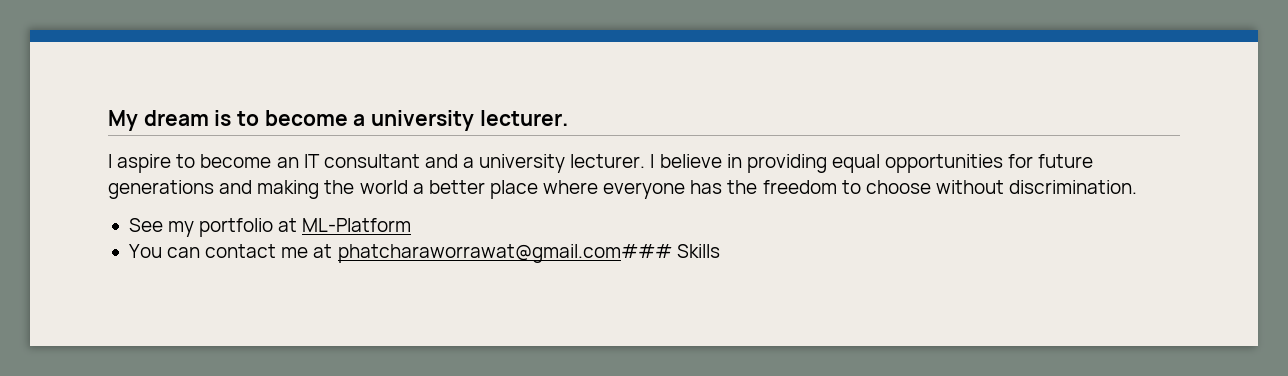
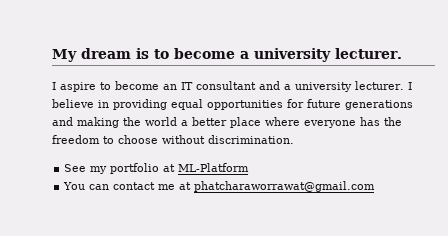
[337,244,720,263] phatcharaworrawat@gmail.com### Skills -> [194,181,376,192] phatcharaworrawat@gmail.com

